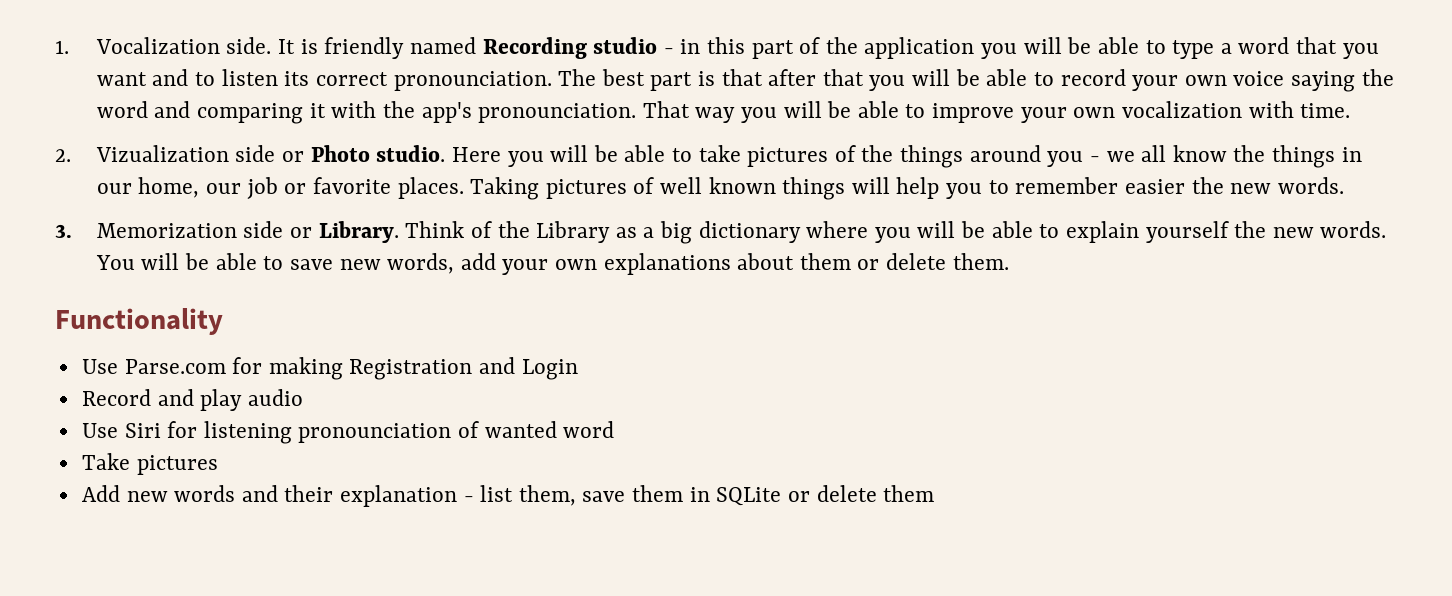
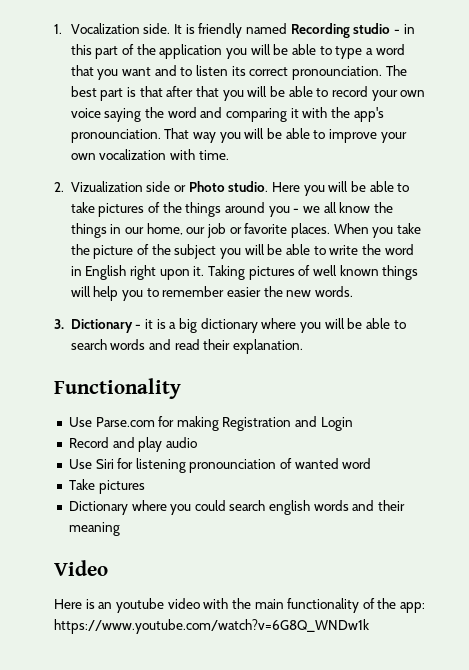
(464, 188) none -> [333,223,421,238] [70,244,414,259] [70,265,205,280] When you take the picture of the subject you will be able to write the word in English right upon it.
[96,221,637,243] Memorization side or Library. Think of the Library as -> [70,319,166,333] Dictionary - it is
[1065,221,1387,243] [95,253,1009,275] explain yourself the new words. You will be able to save new words, add your own explanations about them or delete them. -> [70,339,304,354] search words and read their explanation.
[81,485,935,507] Add new words and their explanation - list them, save them in SQLite or delete them -> [68,500,406,515] [68,522,120,536] [54,560,108,576] [54,598,426,613] [54,619,369,634] Dictionary where you could search english words and their meaning // Video // Here is an youtube video with the main functionality of the app: https://www.youtube.com/watch?v=6G8Q_WNDw1k

